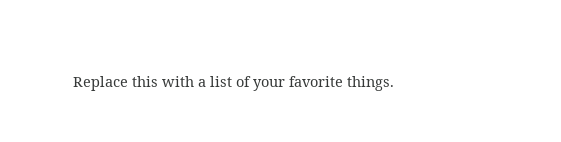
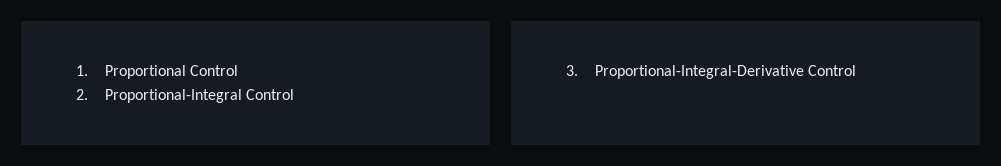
[73,76,394,91] Replace this with a list of your favorite things. -> [76,65,239,79] [76,89,295,103] [566,65,857,79] 1. Proportional Control // 2. Proportional-Integral Control // 3. Proportional-Integral-Derivative Control

